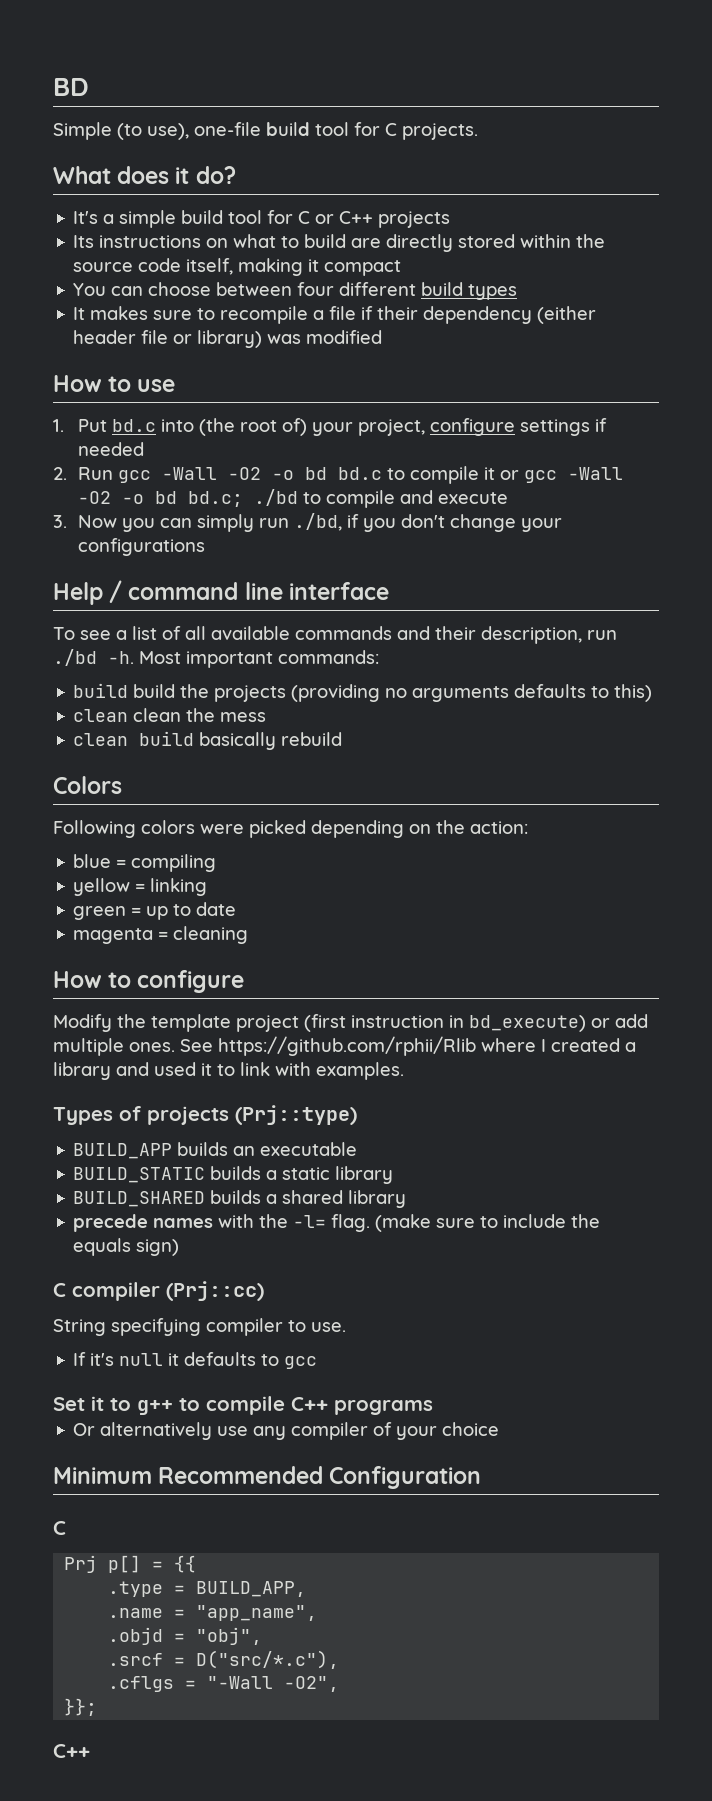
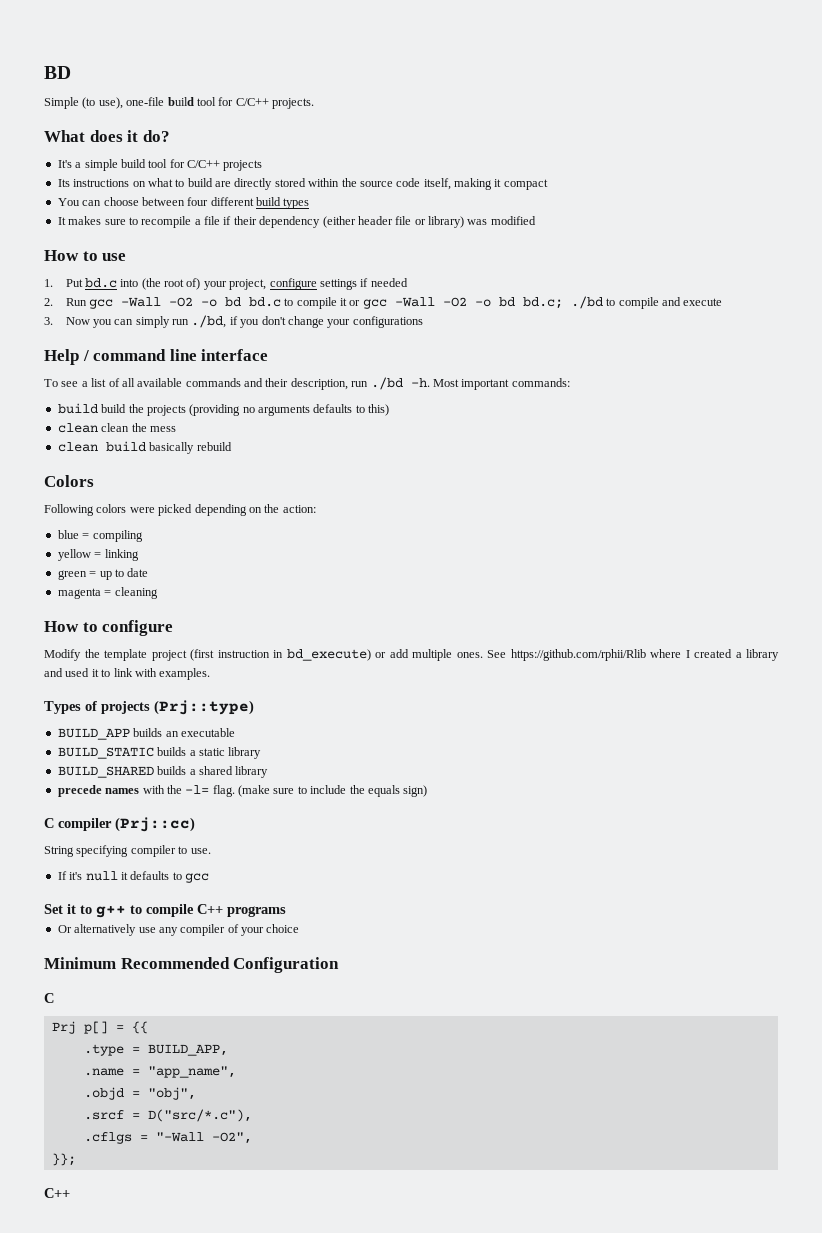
[385,123,397,136] C -> [235,98,269,106] C/C++
[298,211,374,224] C or C++ -> [187,160,220,168] C/C++

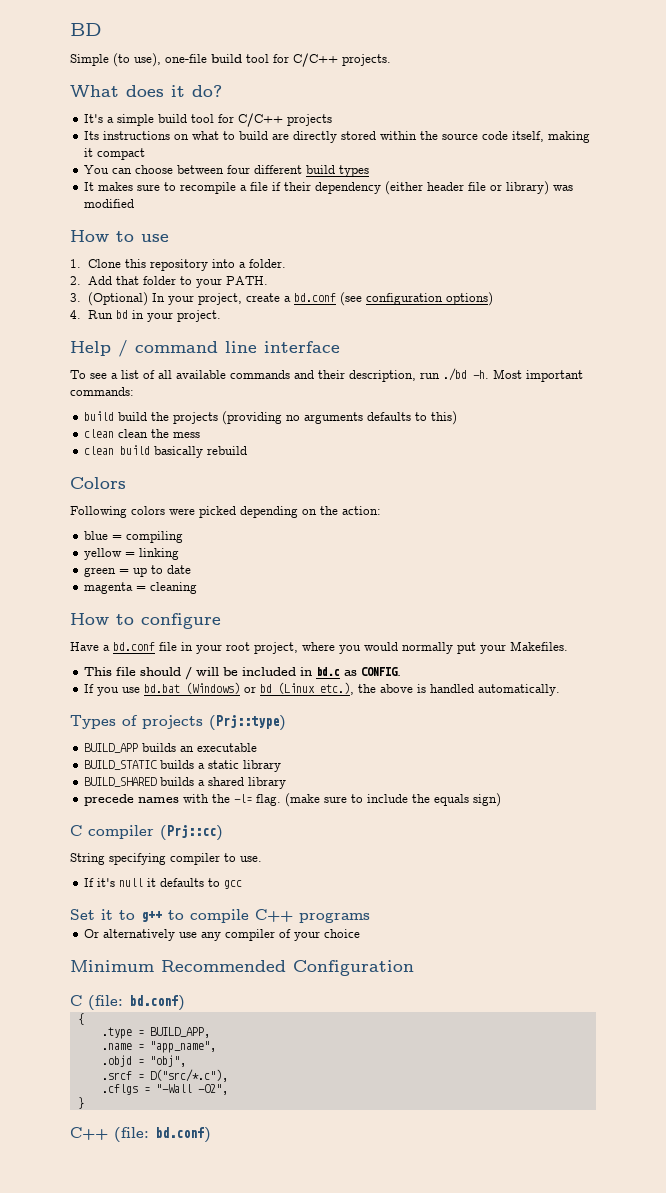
[65,278,408,290] [44,296,723,309] [44,315,423,328] Put bd.c into (the root of) your project, configure settings if needed // 2. Run gcc -Wall -O2 -o bd bd.c to compile it or gcc -Wall -O2 -o bd bd.c; ./bd to compile and execute // 3. Now you can simply run ./bd, if you don't change your configurations -> [87,259,286,271] [70,276,268,288] [70,292,493,306] [70,310,221,322] Clone this repository into a folder. // 2. Add that folder to your PATH. // 3. (Optional) In your project, create a bd.conf (see configuration options) // 4. Run bd in your project.
[44,649,779,661] [44,668,211,680] Modify the template project (first instruction in bd_execute) or add multiple ones. See https://github.com/rphii/Rlib where I created a library and used it to link with examples. -> [70,641,568,654] [84,666,402,680] [84,682,561,696] Have a bd.conf file in your root project, where you would normally put your Makefiles. // This file should / will be included in bd.c as CONFIG. // If you use bd.bat (Windows) or bd (Linux etc.), the above is handled automatically.
[51,1021,148,1034] // Prj p[] = {{ -> [88,995,185,1011] [77,1013,84,1025] (file: bd.conf) // {
[51,1153,76,1166] [44,1188,70,1198] }}; // C++ -> [77,1097,84,1109] [70,1127,211,1143] } // C++ (file: bd.conf)

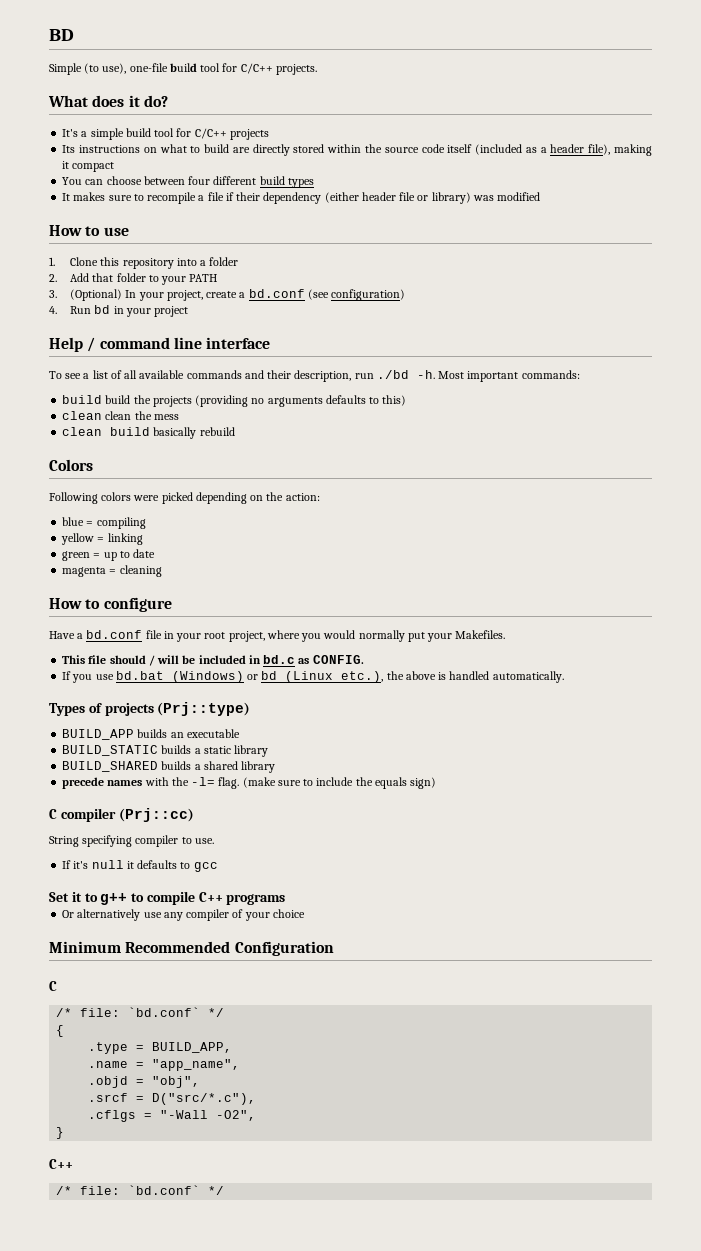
[512,131,545,142] itself, -> [447,144,611,155] itself (included as a header file),
[248,259,286,268] folder. -> [209,257,239,266] folder
[225,276,268,285] PATH. -> [189,274,218,282] PATH
[365,292,493,306] configuration options) -> [330,289,405,301] configuration)
[176,310,221,322] project. -> [154,306,189,317] project
[88,995,185,1011] (file: bd.conf) -> [56,1007,225,1017] // /* file: `bd.conf` */
[114,1127,211,1143] (file: bd.conf) -> [56,1185,225,1195] // /* file: `bd.conf` */

